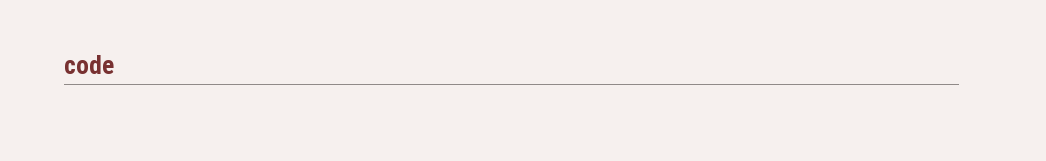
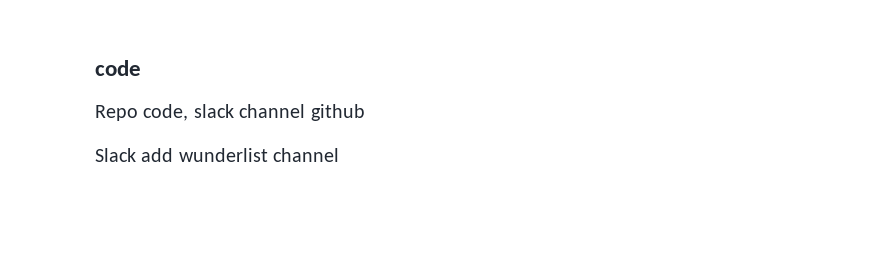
(114, 64) none -> [95,104,365,121] [95,148,340,162] // Repo code, slack channel github // Slack add wunderlist channel

